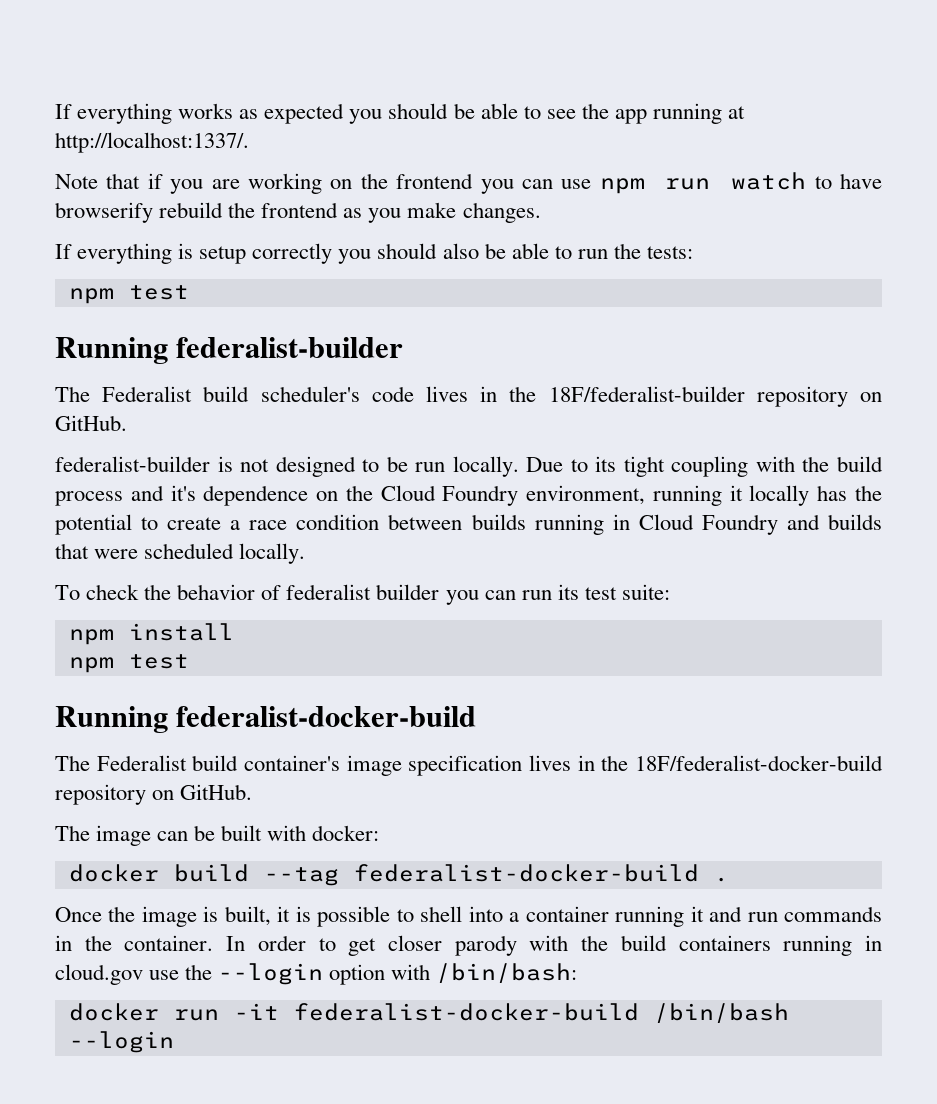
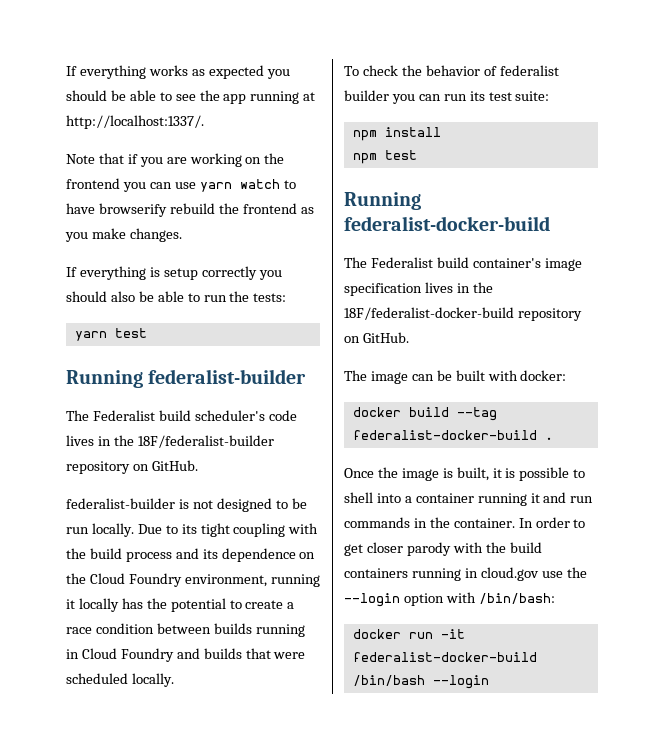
[599,178,711,194] npm run -> [199,182,232,192] yarn
[68,288,114,304] npm -> [74,331,107,341] yarn
[170,485,196,501] it's -> [202,549,218,559] its

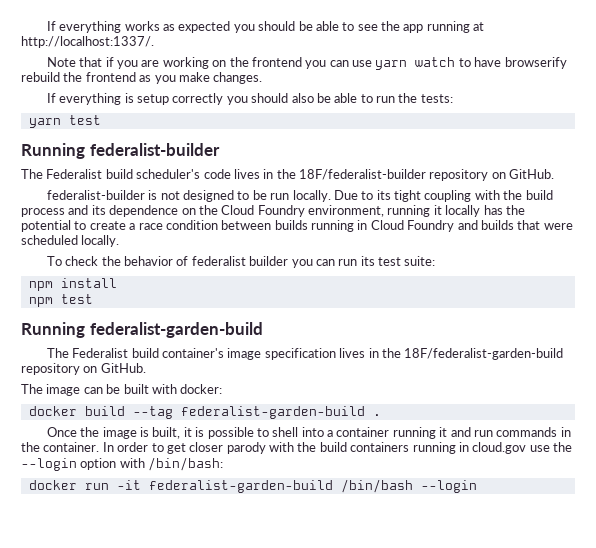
[344,216,550,231] federalist-docker-build -> [89,322,263,338] federalist-garden-build
[344,307,514,320] 18F/federalist-docker-build -> [404,348,564,360] 18F/federalist-garden-build
[352,430,537,440] federalist-docker-build -> [180,406,365,419] federalist-garden-build
[352,652,537,662] federalist-docker-build -> [148,480,333,493] federalist-garden-build

